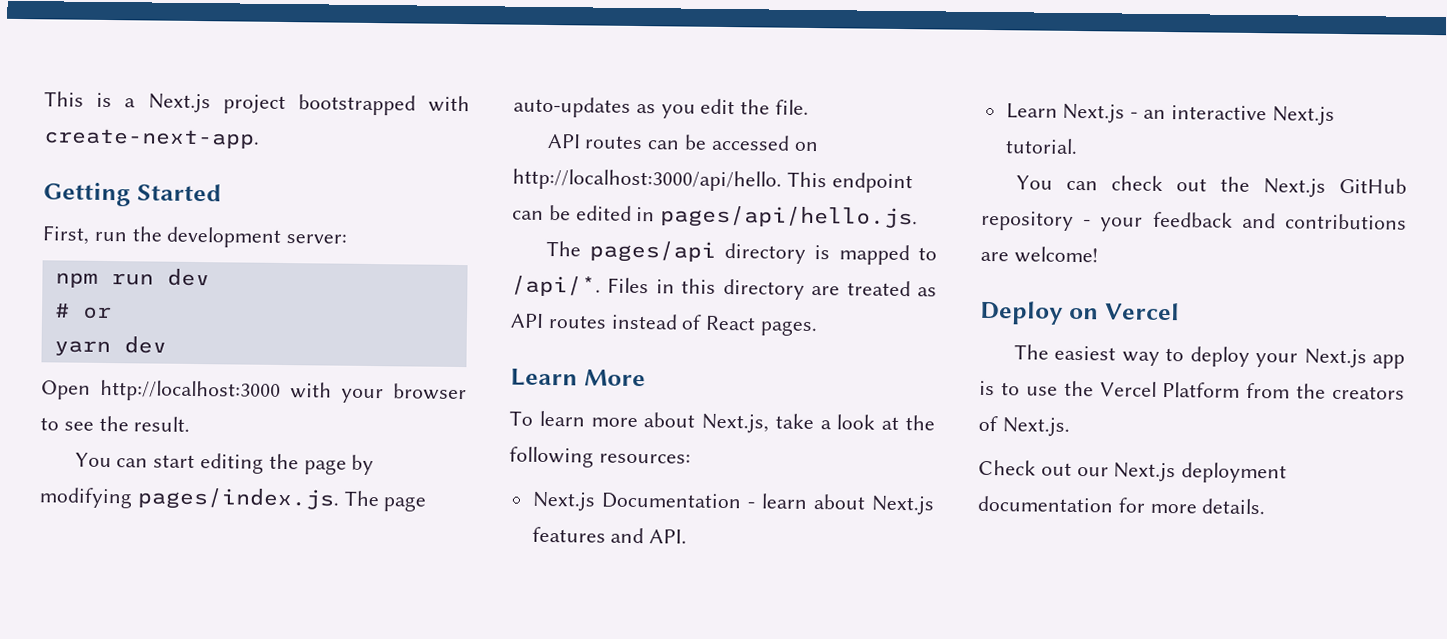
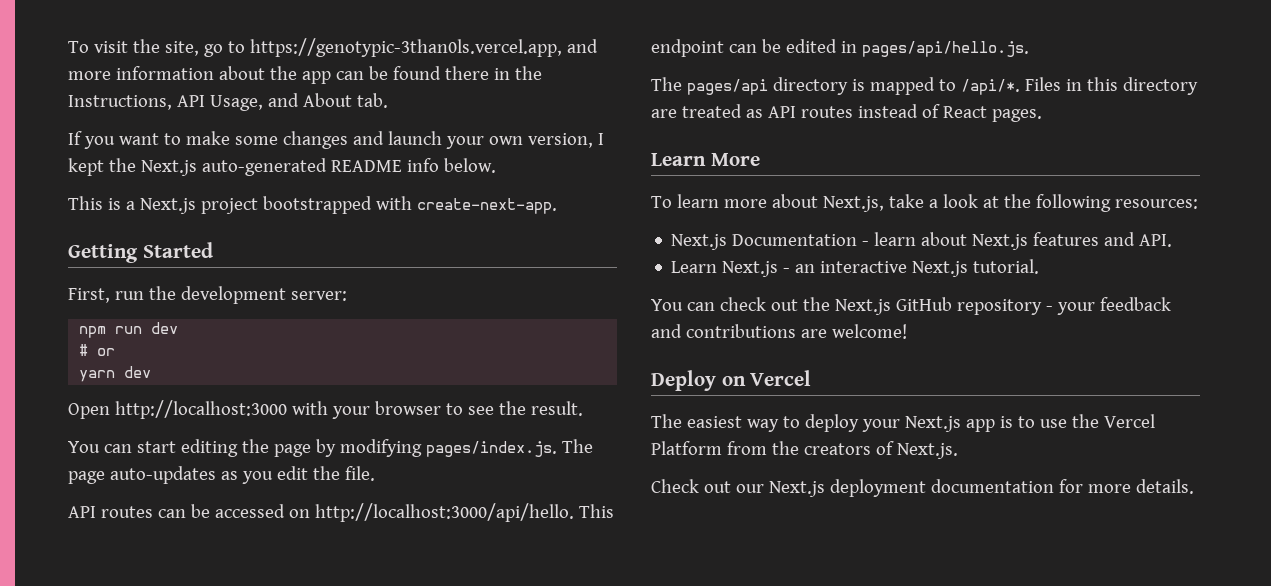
(44, 99) none -> [68,38,598,57] [68,66,542,84] [68,93,388,111] [68,131,604,149] [68,158,496,176] To visit the site, go to https://genotypic-3than0ls.vercel.app, and more information about the app can be found there in the Instructions, API Usage, and About tab. // If you want to make some changes and launch your own version, I kept the Next.js auto-generated README info below. //

